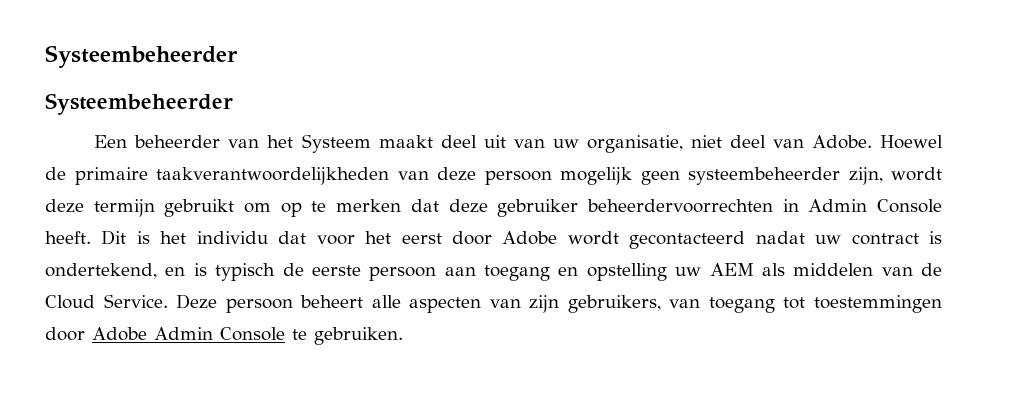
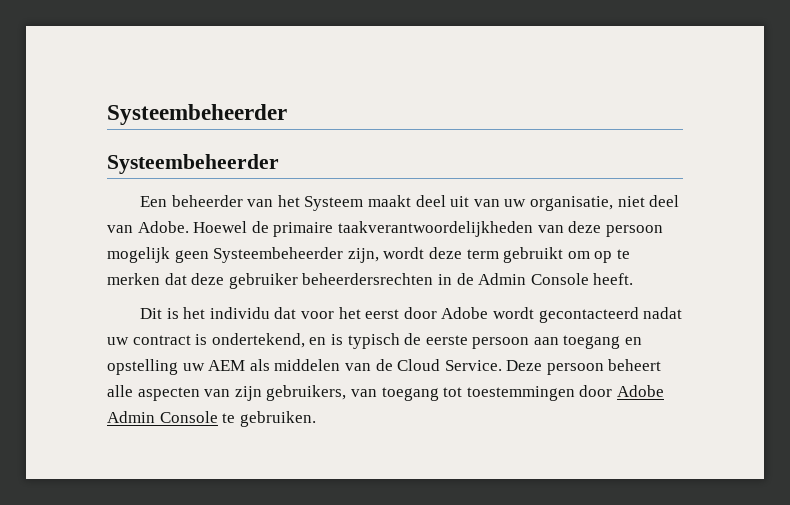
[688,167,840,185] systeembeheerder -> [213,247,344,263] Systeembeheerder
[93,199,155,217] termijn -> [466,249,499,259] term
[586,199,799,213] beheerdervoorrechten in -> [302,273,474,285] beheerdersrechten in de
(91, 237) none -> (634, 279) //

